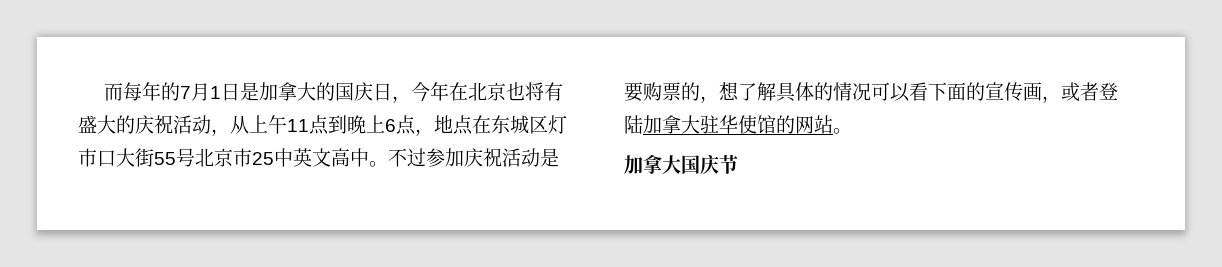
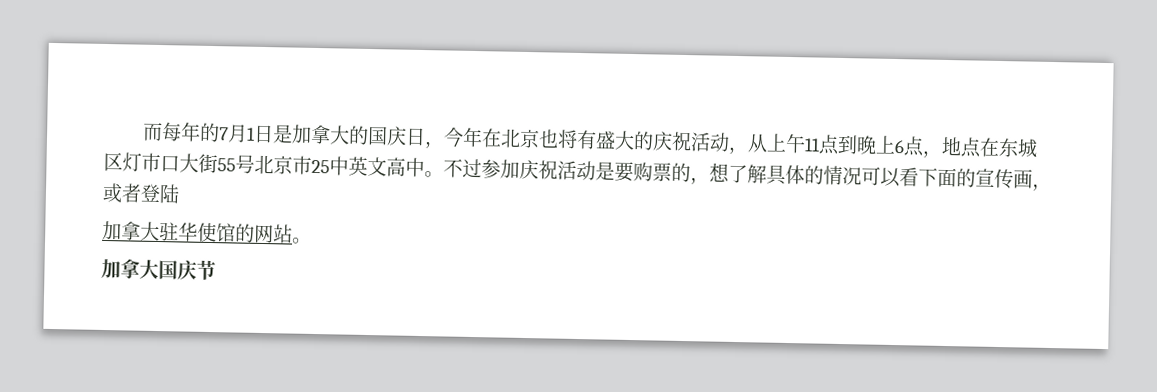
(643, 124) none -> (180, 194) //

